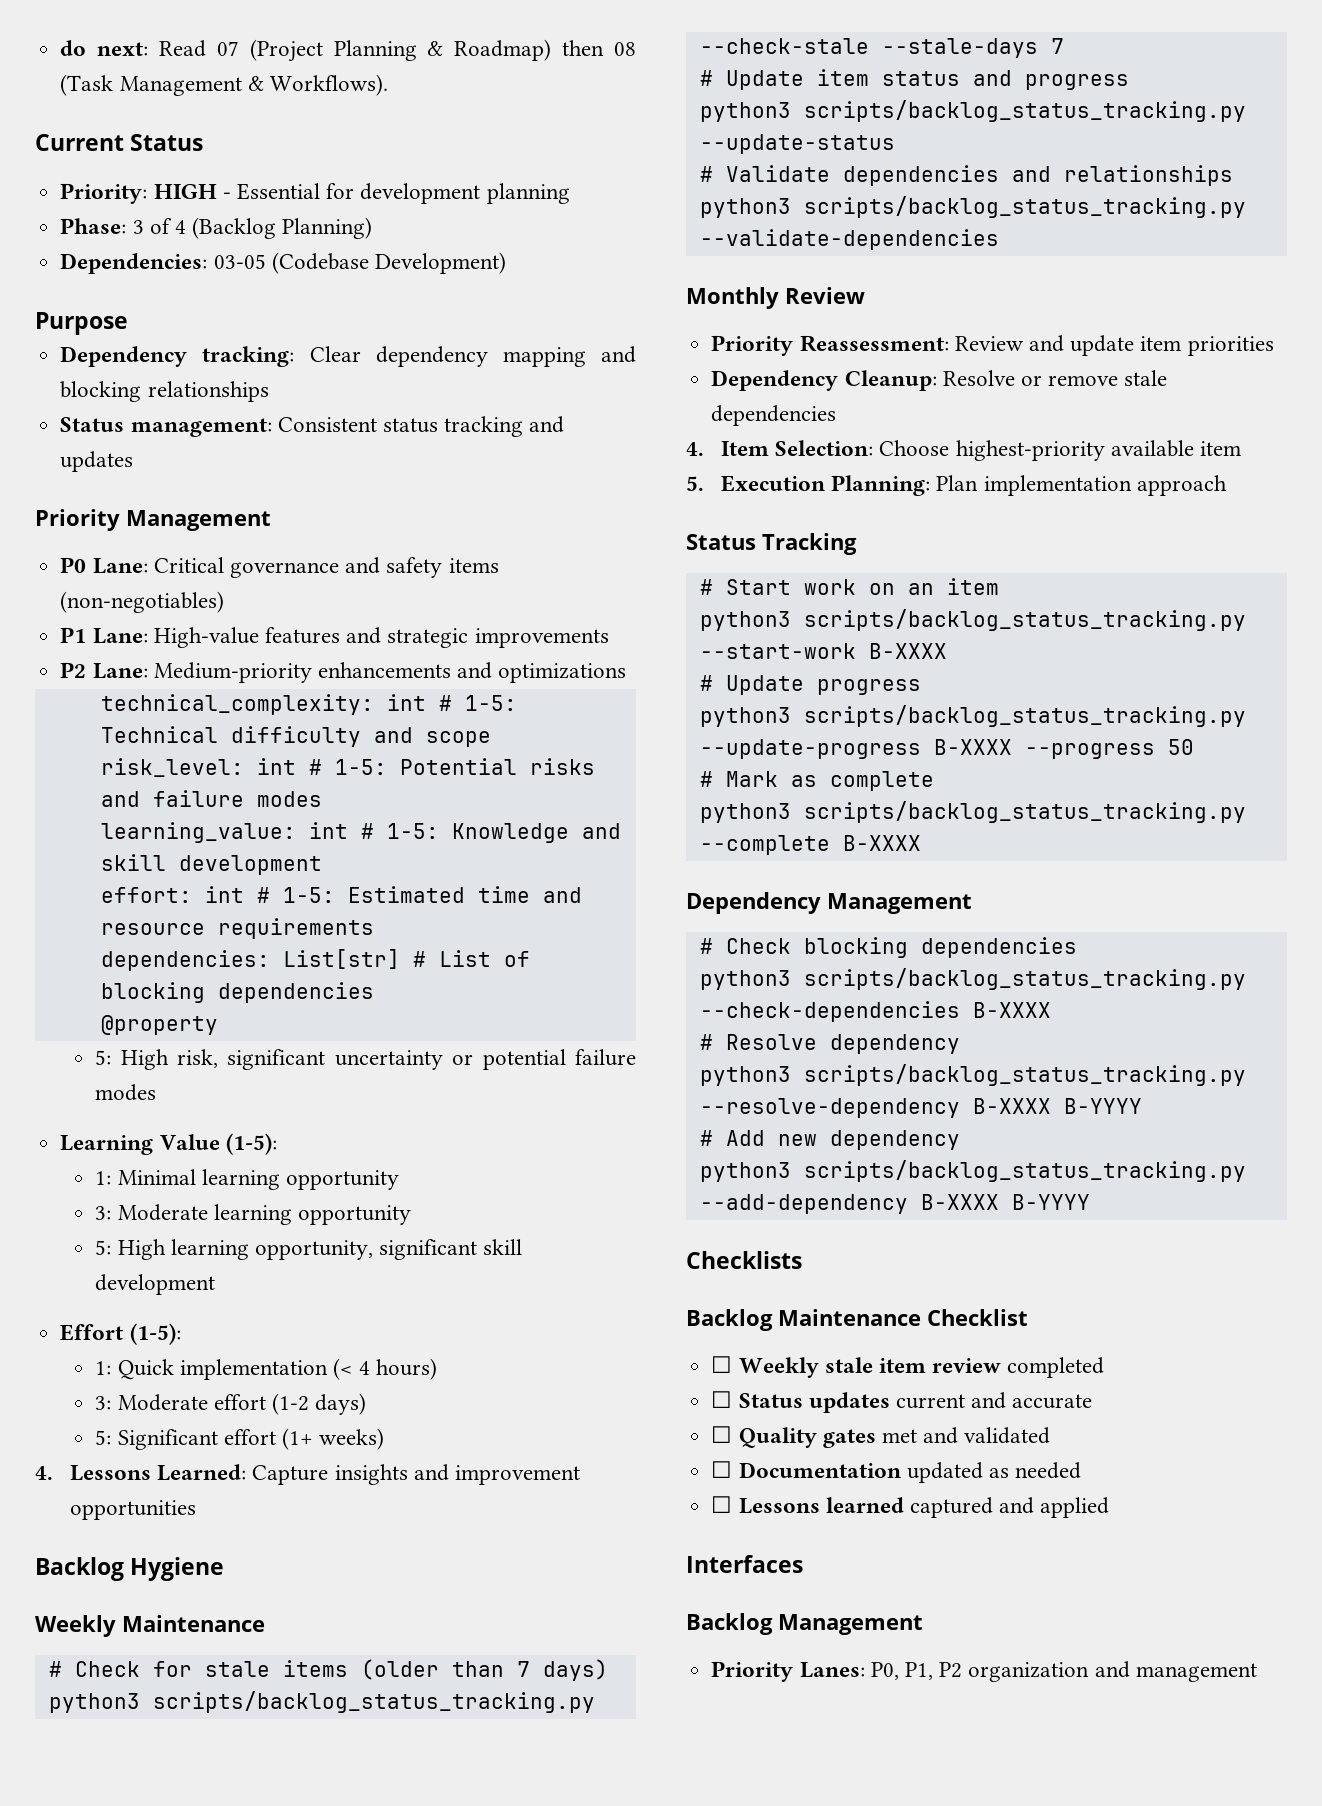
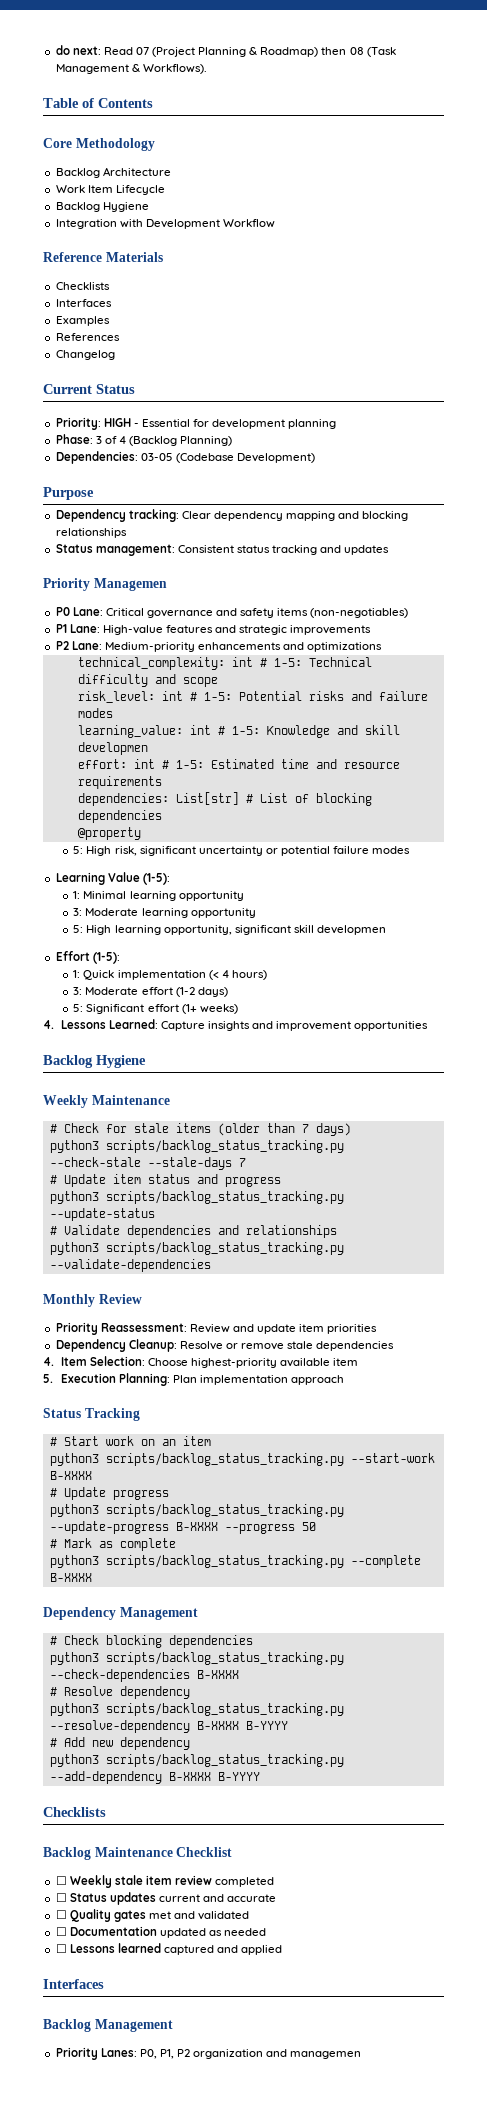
(388, 85) none -> [43,98,153,108] [43,138,155,151] [55,167,171,178] [55,185,165,195] [55,202,149,212] [55,219,275,229] [43,252,163,262] [55,282,110,290] [55,299,112,307] [55,316,110,326] [55,333,120,341] [55,350,115,360] // Table of Contents // Core Methodology // Backlog Architecture // Work Item Lifecycle // Backlog Hygiene // Integration with Development Workflow // Reference Materials // Checklists // Interfaces // Examples // References // Changelog
[126,510,271,531] Management -> [93,578,167,591] Managemen
[178,855,322,875] development -> [77,742,148,755] developmen
[95,1274,216,1295] development -> [317,925,387,935] developmen
[1135,1663,1257,1682] management -> [290,2051,362,2059] managemen

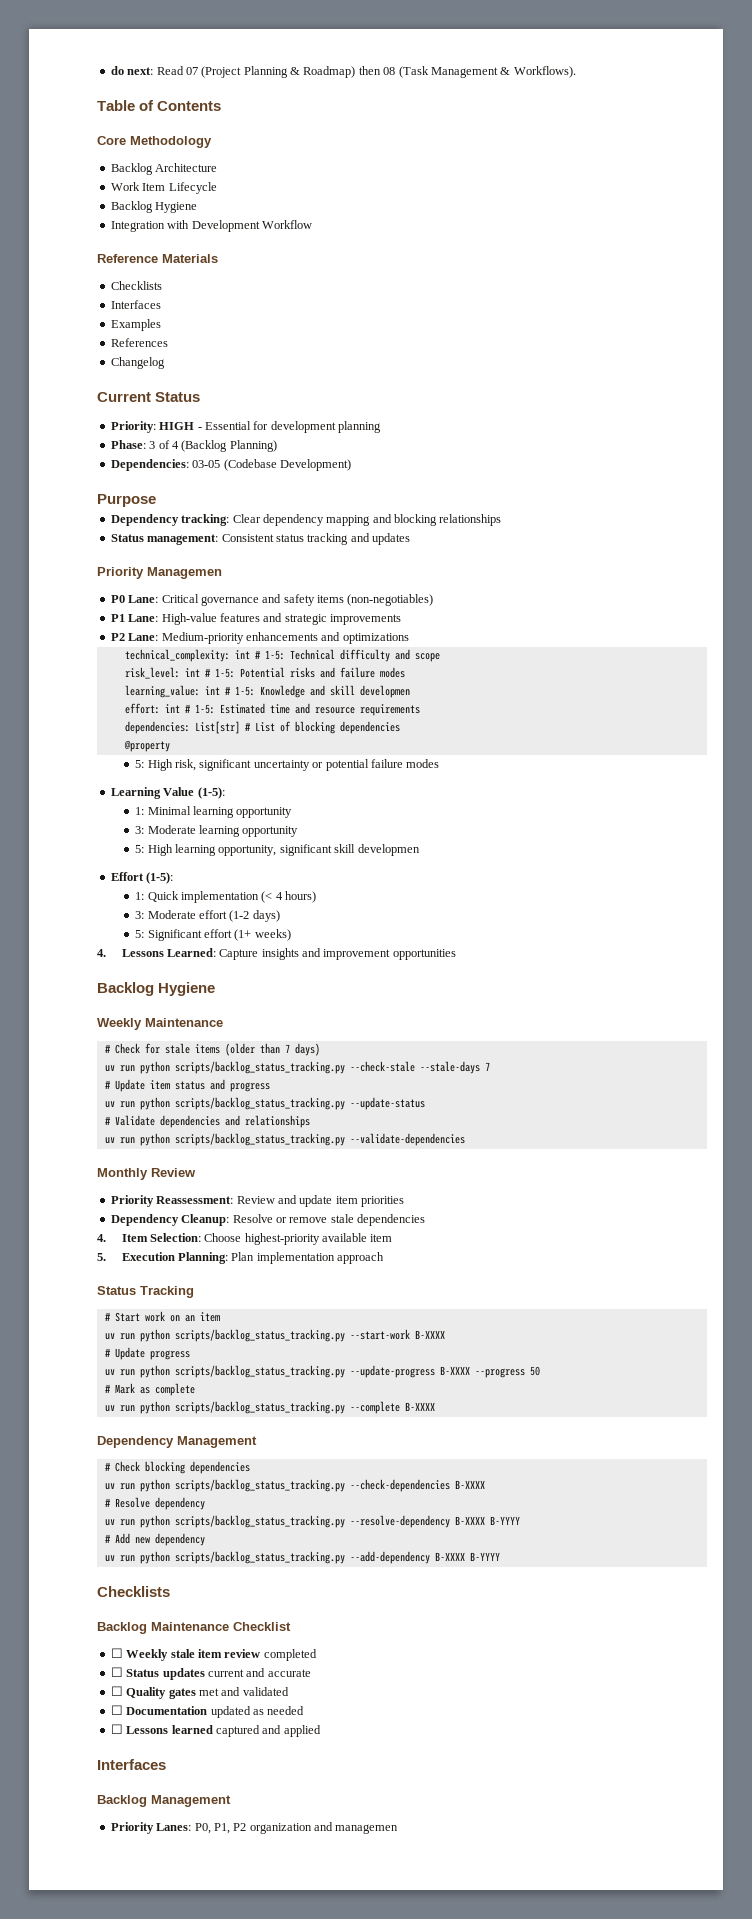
[49,1140,99,1153] python3 -> [104,1061,170,1074] uv run python
[49,1191,99,1204] python3 -> [104,1097,170,1110] uv run python
[49,1242,99,1255] python3 -> [104,1133,170,1146] uv run python
[49,1453,99,1466] python3 -> [104,1329,170,1342] uv run python
[49,1504,99,1517] python3 -> [104,1365,170,1378] uv run python
[49,1555,99,1568] python3 -> [104,1401,170,1414] uv run python
[49,1652,99,1665] python3 -> [104,1479,170,1492] uv run python
[49,1703,99,1716] python3 -> [104,1515,170,1528] uv run python
[49,1754,99,1767] python3 -> [104,1551,170,1564] uv run python

